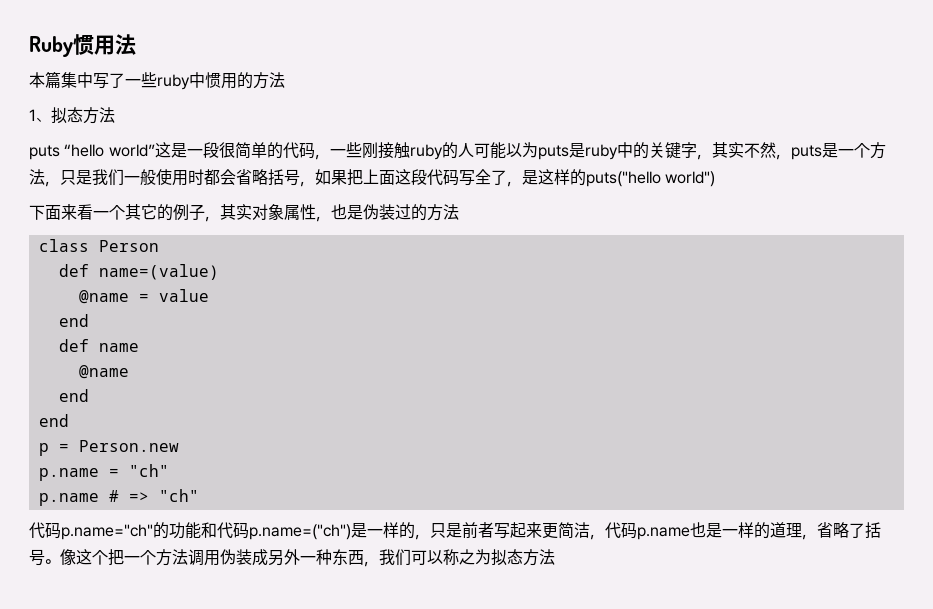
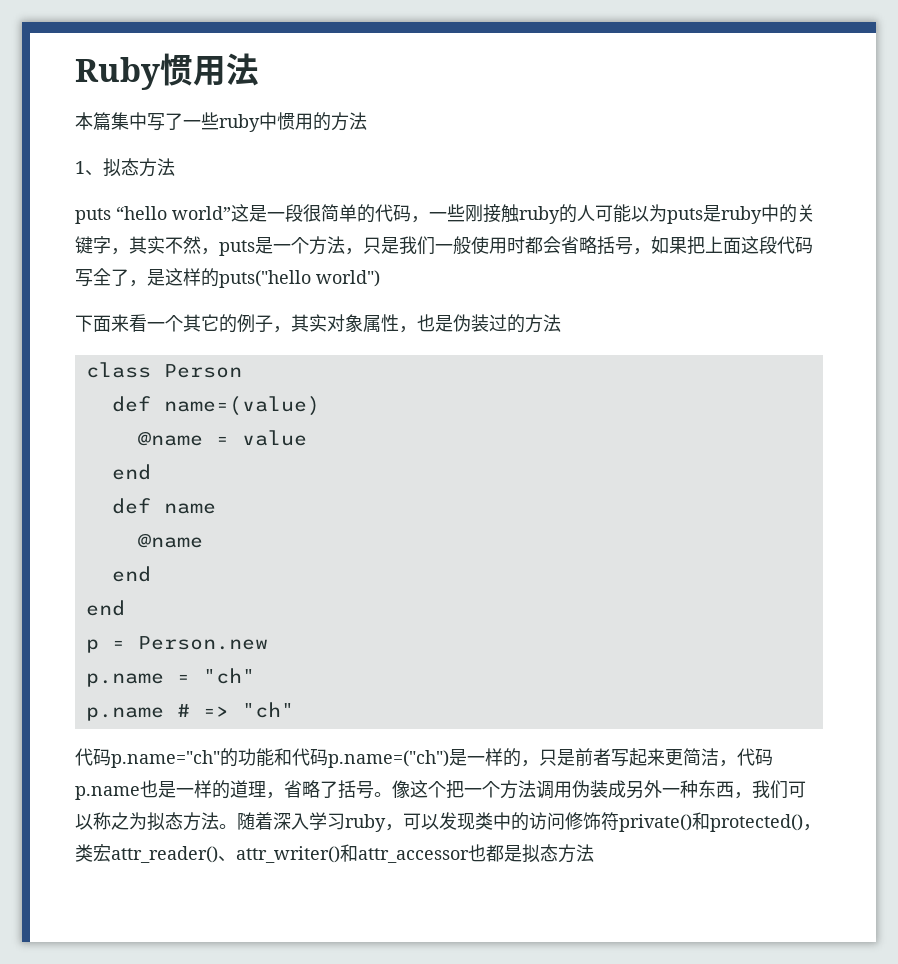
(555, 557) none -> [219,812,821,832] [75,844,594,863] 。随着深入学习ruby，可以发现类中的访问修饰符private()和protected()，类宏attr_reader()、attr_writer()和attr_accessor也都是拟态方法

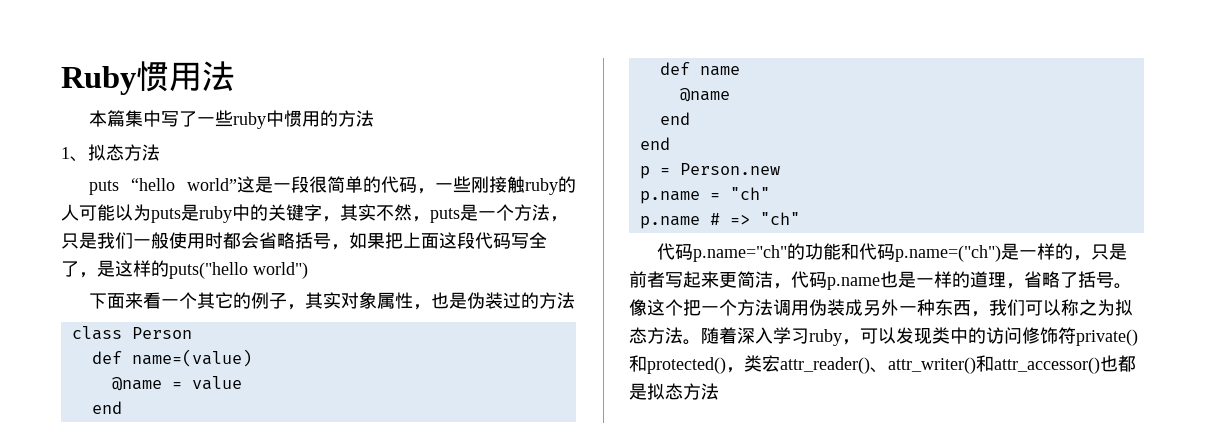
[358,848,469,863] attr_accessor -> [994,357,1100,374] attr_accessor()

